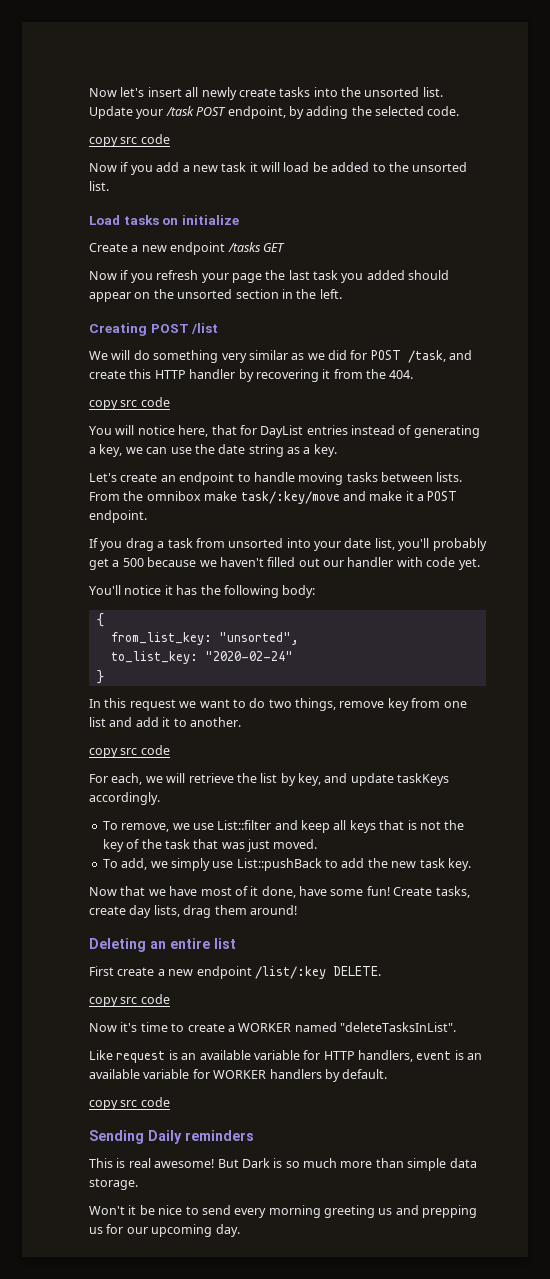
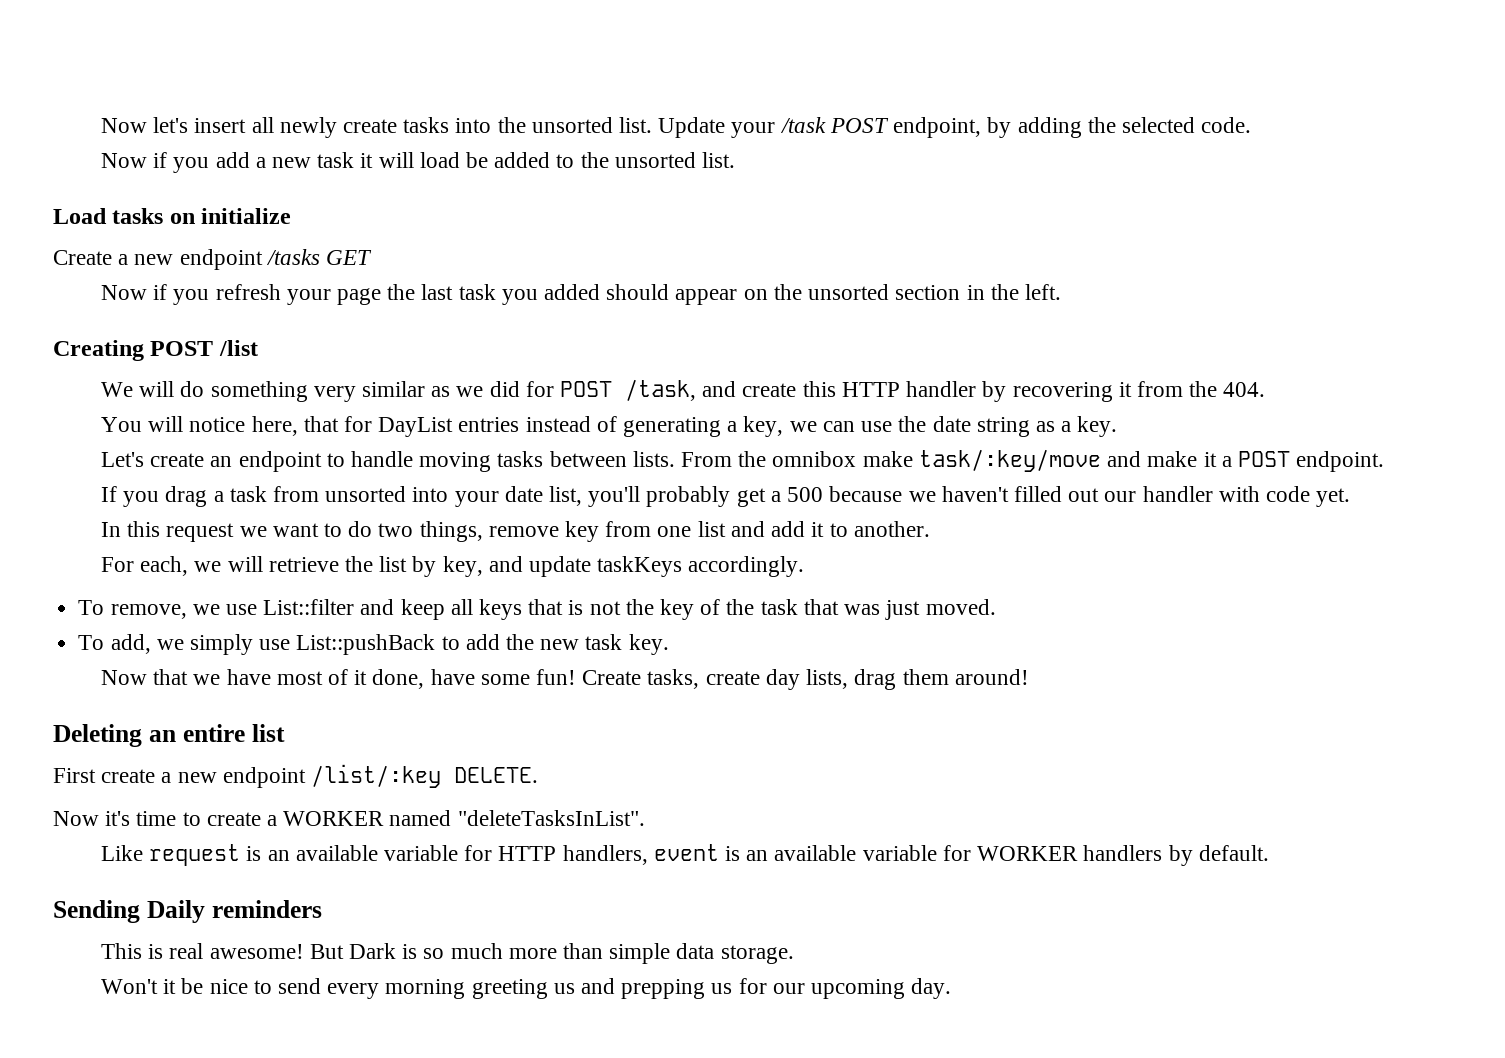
[89,134,170,147] // copy src code -> (1252, 125) none
[89,397,170,410] // copy src code -> (1266, 389) none
[89,585,316,598] [96,613,104,627] [110,632,299,645] [110,651,293,664] [96,670,104,684] // You'll notice it has the following body: // { // from_list_key: "unsorted", // to_list_key: "2020-02-24" // } -> (1351, 497) none
[89,745,170,758] // copy src code -> (930, 529) none
[89,994,170,1007] // copy src code -> (539, 775) none
[89,1097,170,1110] // copy src code -> (1269, 853) none

